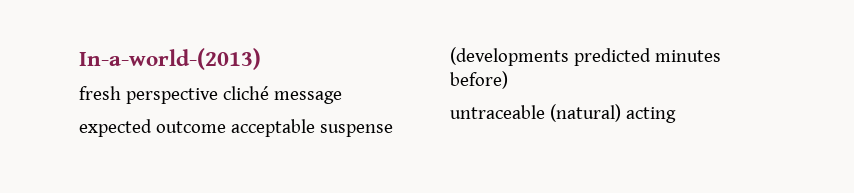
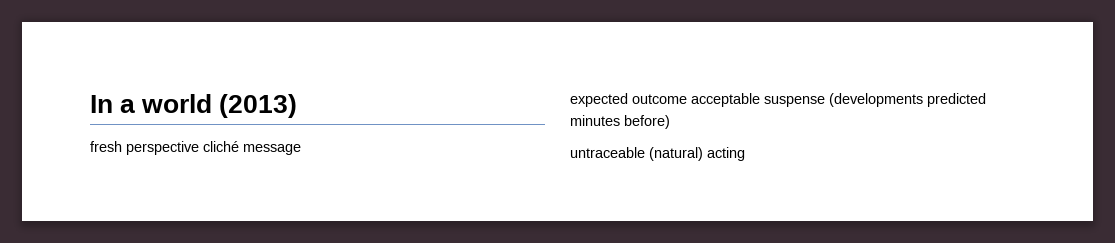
[79,48,261,70] In-a-world-(2013) -> [90,94,298,118] In a world (2013)

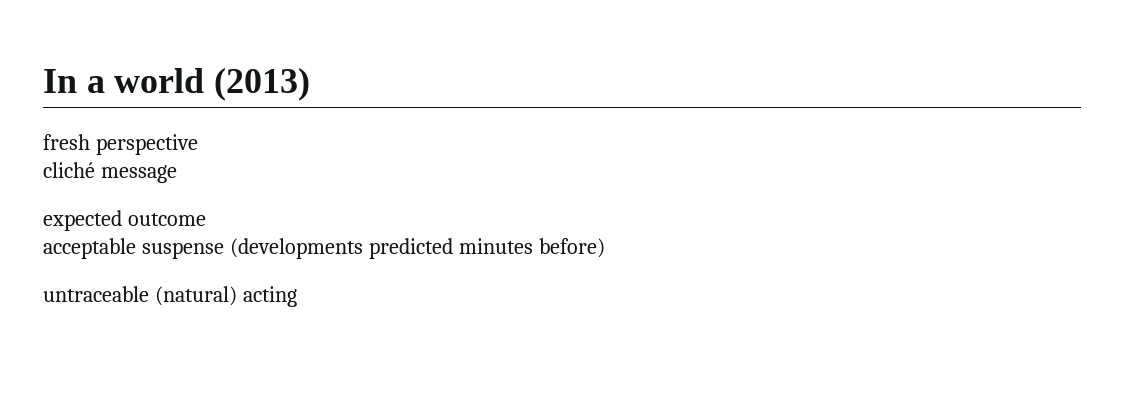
(199, 148) none -> (198, 144) //
(687, 99) none -> (206, 219) //

